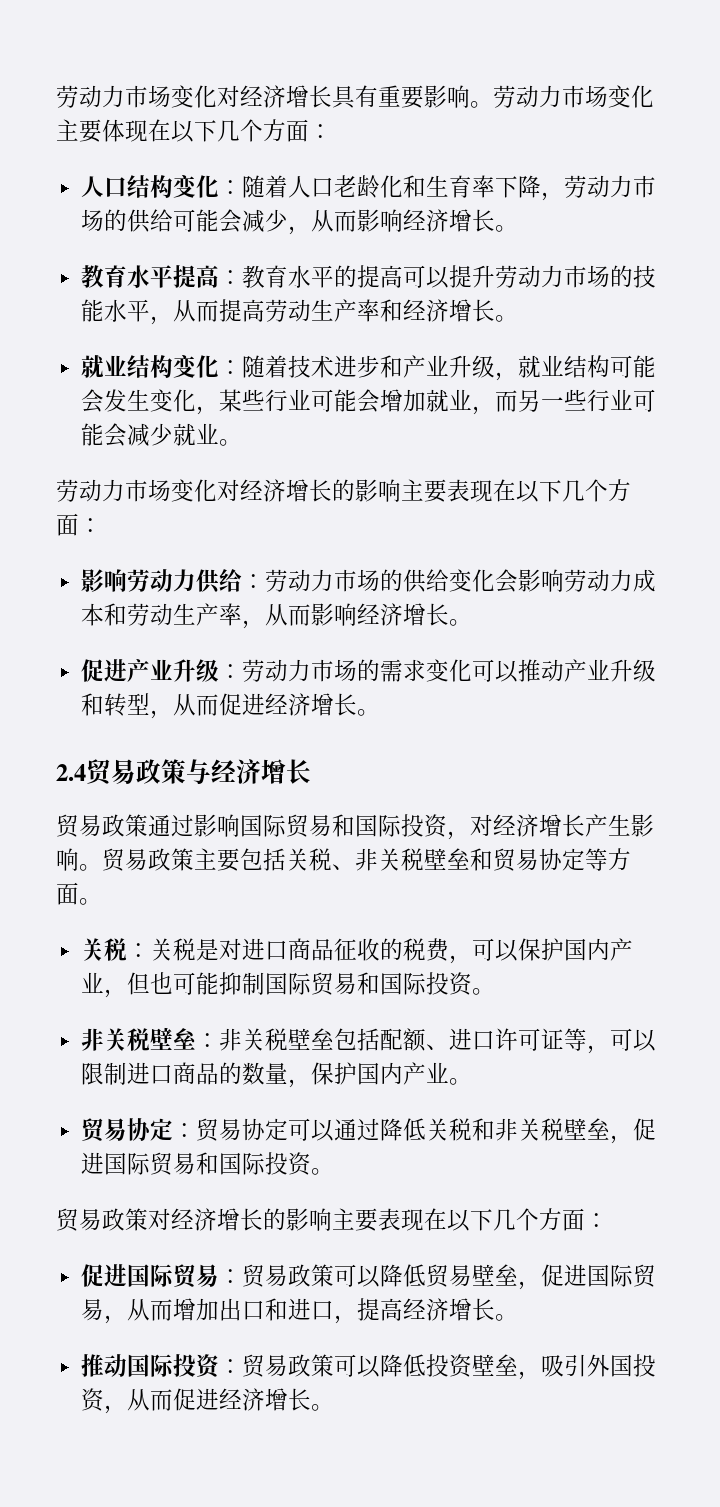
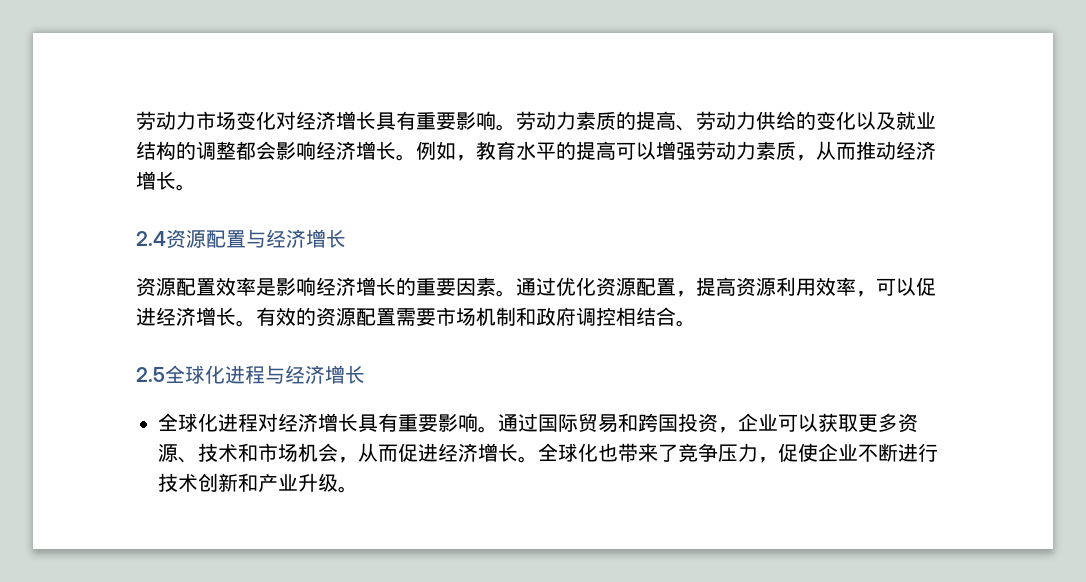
[562,85,654,108] [56,119,332,143] [80,175,656,201] [80,209,518,235] [80,265,242,288] 市场变化主要体现在以下几个方面： // 人口结构变化：随着人口老龄化和生育率下降，劳动力市场的供给可能会减少，从而影响经济增长。 // 教育水平提高： -> [576,111,936,131] [136,141,476,161] 素质的提高、劳动力供给的变化以及就业结构的调整都会影响经济增长。例如，
[448,265,656,288] [80,299,518,325] [80,355,656,381] [80,389,656,415] [80,423,242,447] [56,479,631,503] [56,513,102,536] [80,569,656,594] [80,603,472,629] [80,659,656,683] [80,693,380,719] [56,759,311,786] [56,814,654,840] [56,848,631,872] [56,882,102,905] [80,938,633,964] [80,972,495,998] [80,1027,656,1054] [80,1062,472,1088] [80,1118,656,1144] [80,1152,334,1176] [56,1208,608,1232] [80,1264,657,1290] [80,1298,518,1324] [80,1354,656,1380] [80,1388,311,1414] 提升劳动力市场的技能水平，从而提高劳动生产率和经济增长。 // 就业结构变化：随着技术进步和产业升级，就业结构可能会发生变化，某些行业可能会增加就业，而另一些行业可能会减少就业。 // 劳动力市场变化对经济增长的影响主要表现在以下几个方面： // 影响劳动力供给：劳动力市场的供给变化会影响劳动力成本和劳动生产率，从而影响经济增长。 // 促进产业升级：劳动力市场的需求变化可以推动产业升级和转型，从而促进经济增长。 // 2.4贸易政策与经济增长 // 贸易政策通过影响国际贸易和国际投资，对经济增长产生影响。贸易政策主要包括关税、非关税壁垒和贸易协定等方面。 // 关税：关税是对进口商品征收的税费，可以保护国内产业，但也可能抑制国际贸易和国际投资。 // 非关税壁垒：非关税壁垒包括配额、进口许可证等，可以限制进口商品的数量，保护国内产业。 // 贸易协定：贸易协定可以通过降低关税和非关税壁垒，促进国际贸易和国际投资。 // 贸易政策对经济增长的影响主要表现在以下几个方面： // 促进国际贸易：贸易政策可以降低贸易壁垒，促进国际贸易，从而增加出口和进口，提高经济增长。 // 推动国际投资：贸易政策可以降低投资壁垒，吸引外国投资，从而促进经济增长 -> [656,141,936,161] [136,171,196,191] [136,229,346,249] [136,277,936,297] [136,307,696,327] [136,365,365,384] [158,413,918,433] [158,443,938,463] [158,473,338,492] 增强劳动力素质，从而推动经济增长。 // 2.4资源配置与经济增长 // 资源配置效率是影响经济增长的重要因素。通过优化资源配置，提高资源利用效率，可以促进经济增长。有效的资源配置需要市场机制和政府调控相结合。 // 2.5全球化进程与经济增长 // 全球化进程对经济增长具有重要影响。通过国际贸易和跨国投资，企业可以获取更多资源、技术和市场机会，从而促进经济增长。全球化也带来了竞争压力，促使企业不断进行技术创新和产业升级

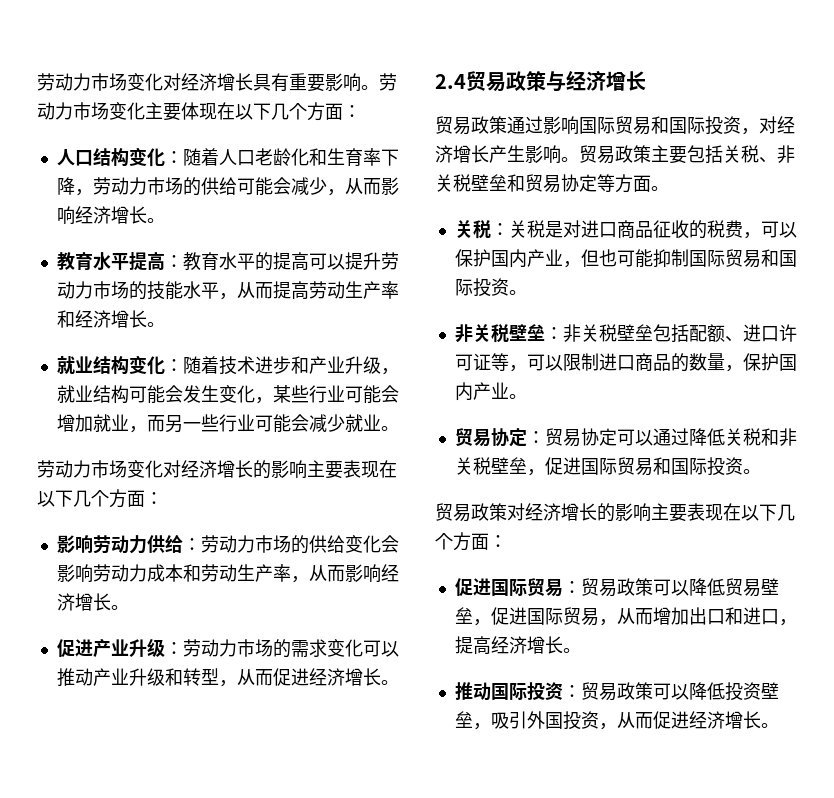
[576,111,936,131] [136,141,476,161] 素质的提高、劳动力供给的变化以及就业结构的调整都会影响经济增长。例如， -> [73,102,361,121] [56,147,399,167] [56,177,399,196] [56,206,165,225] [56,251,183,271] 市场变化主要体现在以下几个方面： // 人口结构变化：随着人口老龄化和生育率下降，劳动力市场的供给可能会减少，从而影响经济增长。 // 教育水平提高：
[656,141,936,161] [136,171,196,191] [136,229,346,249] [136,277,936,297] [136,307,696,327] [136,365,365,384] [158,413,918,433] [158,443,938,463] [158,473,338,492] 增强劳动力素质，从而推动经济增长。 // 2.4资源配置与经济增长 // 资源配置效率是影响经济增长的重要因素。通过优化资源配置，提高资源利用效率，可以促进经济增长。有效的资源配置需要市场机制和政府调控相结合。 // 2.5全球化进程与经济增长 // 全球化进程对经济增长具有重要影响。通过国际贸易和跨国投资，企业可以获取更多资源、技术和市场机会，从而促进经济增长。全球化也带来了竞争压力，促使企业不断进行技术创新和产业升级 -> [344,252,399,270] [56,281,399,300] [56,310,165,328] [56,355,399,375] [56,385,399,404] [56,414,399,433] [37,460,397,479] [37,489,163,508] [56,535,399,554] [56,564,399,583] [56,593,129,611] [56,638,399,658] [56,668,399,687] [435,70,646,92] [435,116,795,135] [435,145,795,164] [435,174,669,193] [454,220,797,239] [454,249,797,268] [454,278,527,297] [454,324,797,343] [454,353,797,372] [454,382,527,401] [454,428,797,447] [454,457,761,476] [435,503,795,522] [435,532,507,551] [454,578,779,597] [454,607,797,626] [454,636,581,655] [454,682,779,701] [454,711,761,730] 提升劳动力市场的技能水平，从而提高劳动生产率和经济增长。 // 就业结构变化：随着技术进步和产业升级，就业结构可能会发生变化，某些行业可能会增加就业，而另一些行业可能会减少就业。 // 劳动力市场变化对经济增长的影响主要表现在以下几个方面： // 影响劳动力供给：劳动力市场的供给变化会影响劳动力成本和劳动生产率，从而影响经济增长。 // 促进产业升级：劳动力市场的需求变化可以推动产业升级和转型，从而促进经济增长。 // 2.4贸易政策与经济增长 // 贸易政策通过影响国际贸易和国际投资，对经济增长产生影响。贸易政策主要包括关税、非关税壁垒和贸易协定等方面。 // 关税：关税是对进口商品征收的税费，可以保护国内产业，但也可能抑制国际贸易和国际投资。 // 非关税壁垒：非关税壁垒包括配额、进口许可证等，可以限制进口商品的数量，保护国内产业。 // 贸易协定：贸易协定可以通过降低关税和非关税壁垒，促进国际贸易和国际投资。 // 贸易政策对经济增长的影响主要表现在以下几个方面： // 促进国际贸易：贸易政策可以降低贸易壁垒，促进国际贸易，从而增加出口和进口，提高经济增长。 // 推动国际投资：贸易政策可以降低投资壁垒，吸引外国投资，从而促进经济增长

